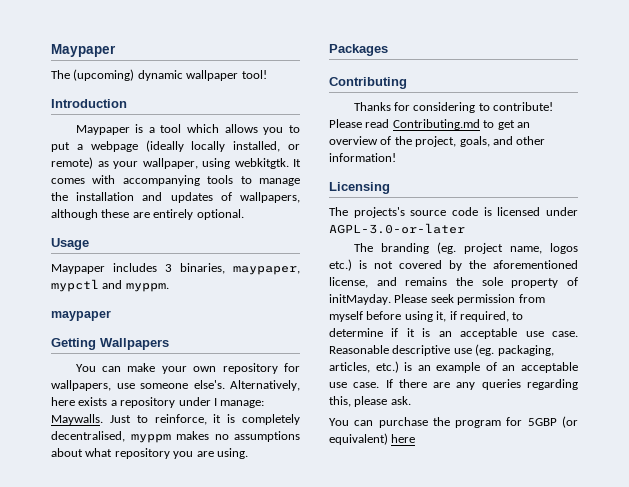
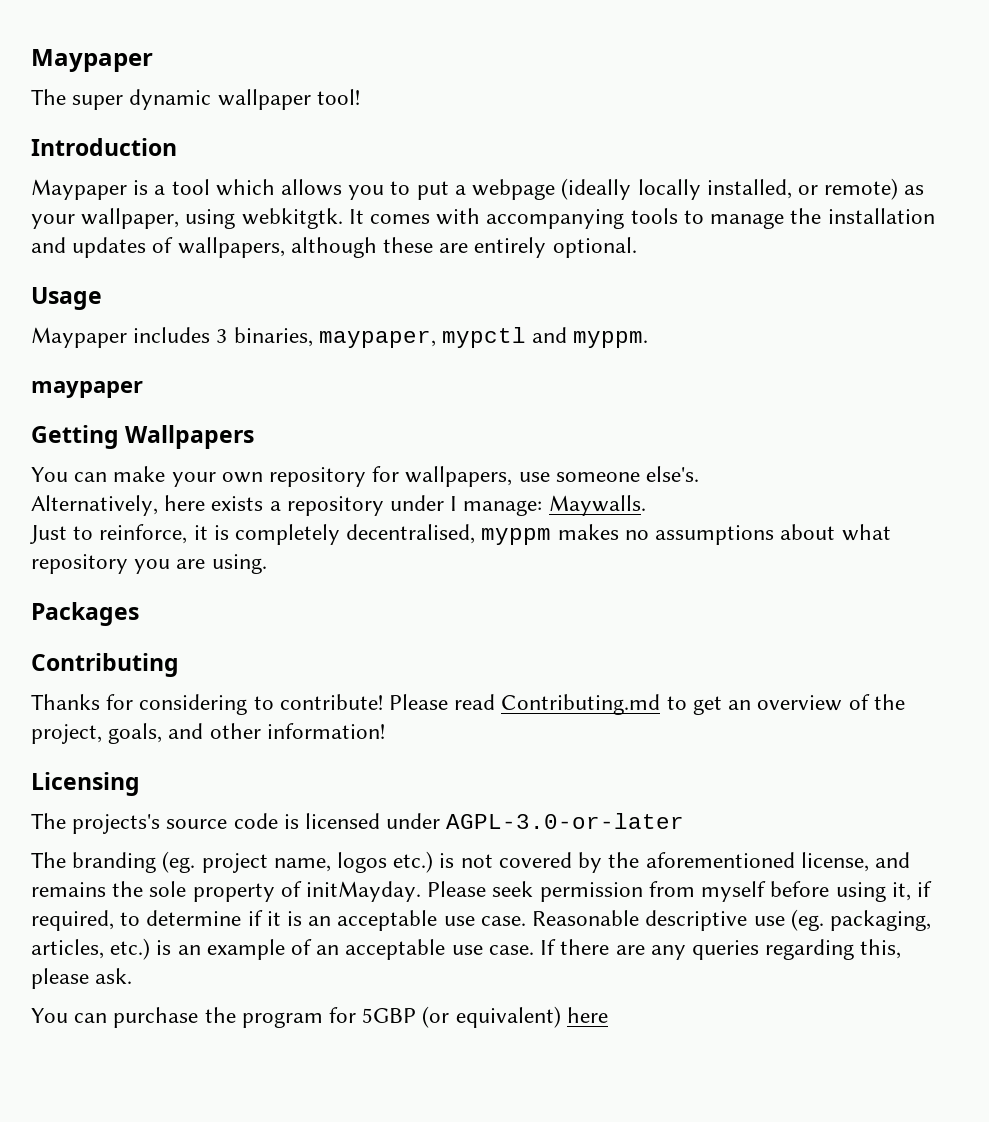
[73,69,135,81] (upcoming) -> [72,95,124,110] super
(225, 384) none -> (700, 474) //
(103, 419) none -> (646, 505) //

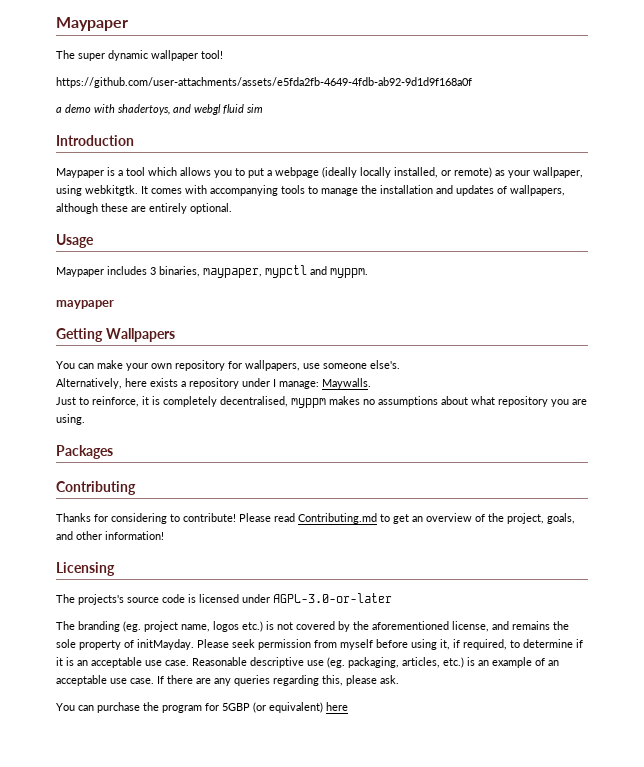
(360, 97) none -> [56,77,472,88] [56,104,263,115] // https://github.com/user-attachments/assets/e5fda2fb-4649-4fdb-ab92-9d1d9f168a0f // a demo with shadertoys, and webgl fluid sim

